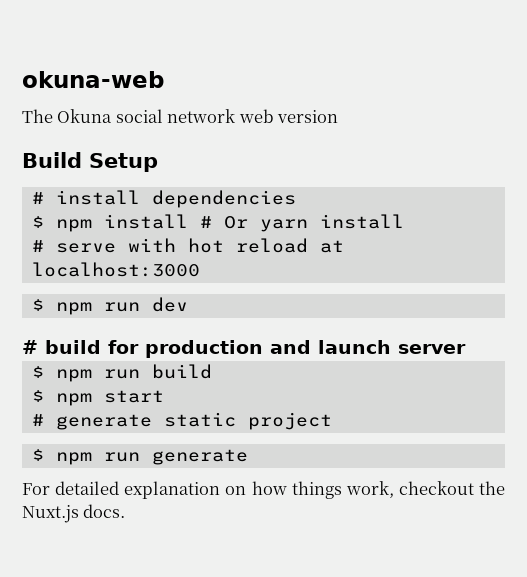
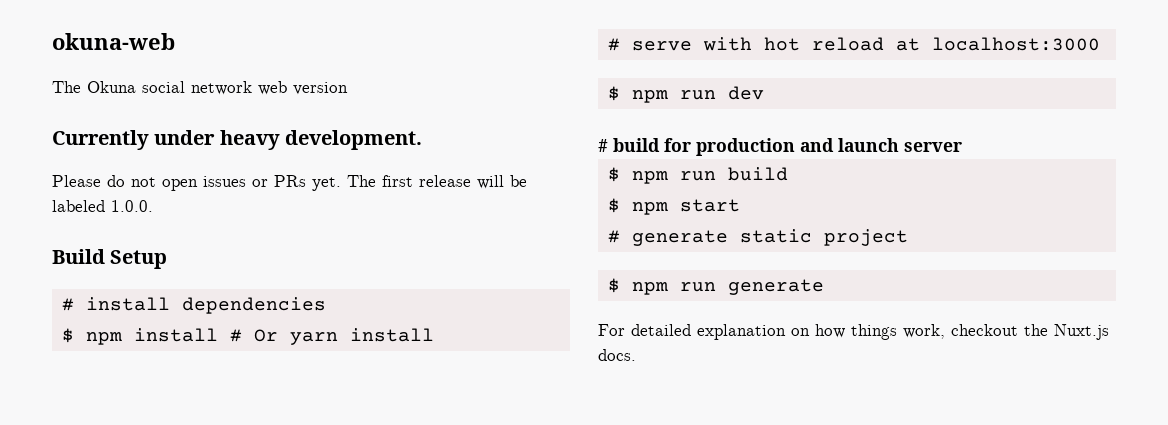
(339, 116) none -> [52,130,423,150] [52,175,527,191] [52,200,153,212] // Currently under heavy development. // Please do not open issues or PRs yet. The first release will be labeled 1.0.0.

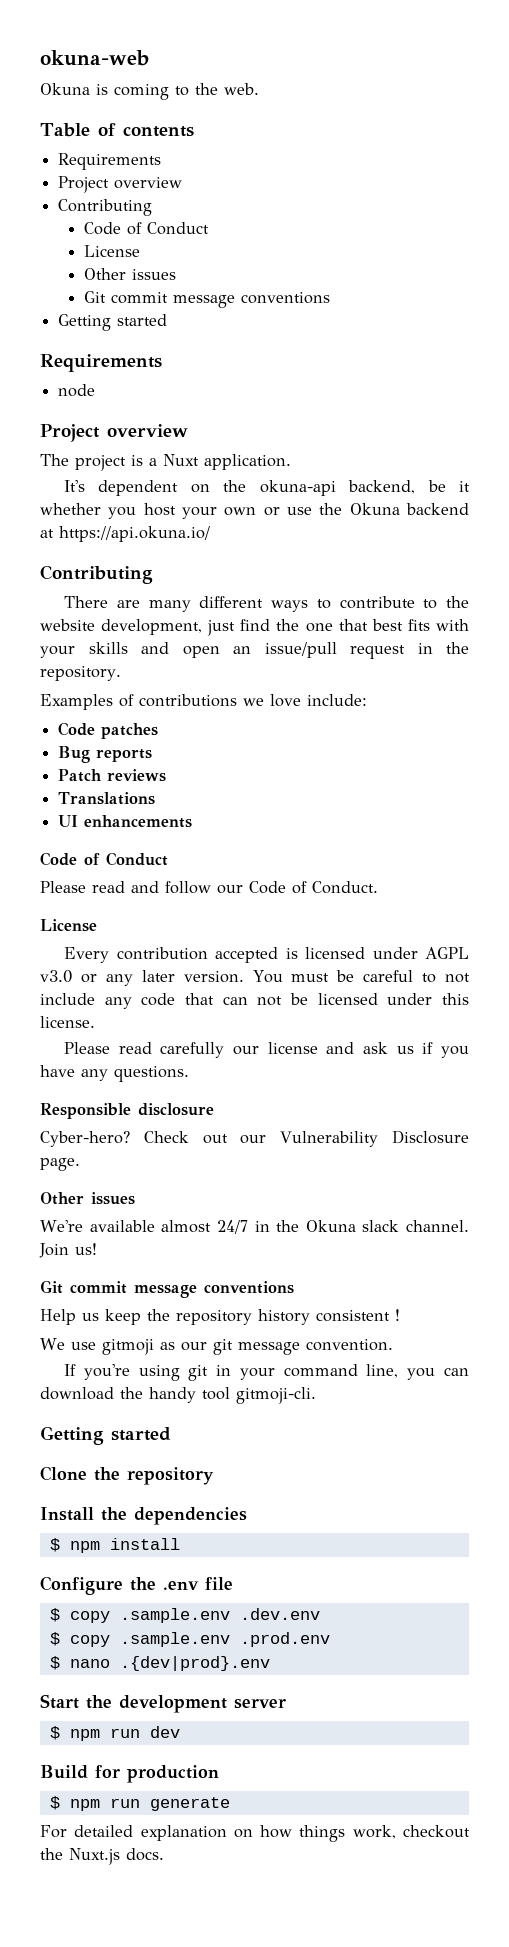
[52,81,348,95] [52,130,423,150] [52,175,527,191] [52,200,153,212] [52,249,168,269] [61,297,326,314] [61,328,434,345] [607,37,1100,51] The Okuna social network web version // Currently under heavy development. // Please do not open issues or PRs yet. The first release will be labeled 1.0.0. // Build Setup // # install dependencies // $ npm install # Or yarn install // # serve with hot reload at localhost:3000 -> [40,83,259,100] [40,123,194,137] [58,153,162,170] [58,176,183,193] [58,199,153,216] [83,222,209,235] [83,245,140,257] [83,268,176,280] [83,291,330,308] [58,314,168,331] [40,354,162,372] [58,384,96,397] [40,424,188,442] [40,454,291,471] [64,480,470,496] [40,503,469,519] [40,526,210,542] [40,565,153,584] [64,596,469,612] [40,619,469,636] [40,642,469,659] [40,666,121,681] [40,694,367,710] [58,722,159,739] [58,746,153,763] [58,769,167,782] [58,792,156,805] [58,815,193,828] [40,852,168,866] [40,881,378,894] [40,919,97,932] [64,947,469,963] [40,970,471,986] [40,993,470,1009] [40,1016,95,1028] [64,1042,469,1058] [40,1065,189,1082] [40,1103,214,1119] [40,1130,469,1147] [40,1158,80,1171] [40,1192,135,1205] [40,1220,469,1234] [39,1243,97,1258] [40,1280,294,1298] [40,1309,400,1325] [40,1338,393,1355] [64,1364,470,1381] [40,1387,316,1404] [40,1426,171,1445] [40,1466,214,1485] [40,1507,247,1525] [49,1538,180,1553] [40,1576,233,1595] [49,1608,320,1623] [49,1632,330,1647] [49,1656,270,1671] [40,1694,286,1713] Okuna is coming to the web. // Table of contents // Requirements // Project overview // Contributing // Code of Conduct // License // Other issues // Git commit message conventions // Getting started // Requirements // node // Project overview // The project is a Nuxt application. // It's dependent on the okuna-api backend, be it whether you host your own or use the Okuna backend at https://api.okuna.io/ // Contributing // There are many different ways to contribute to the website development, just find the one that best fits with your skills and open an issue/pull request in the repository. // Examples of contributions we love include: // Code patches // Bug reports // Patch reviews // Translations // UI enhancements // Code of Conduct // Please read and follow our Code of Conduct. // License // Every contribution accepted is licensed under AGPL v3.0 or any later version. You must be careful to not include any code that can not be licensed under this license. // Please read carefully our license and ask us if you have any questions. // Responsible disclosure // Cyber-hero? Check out our Vulnerability Disclosure page. // Other issues // We're available almost 24/7 in the Okuna slack channel. Join us! // Git commit message conventions // Help us keep the repository history consistent ! // We use gitmoji as our git message convention. // If you're using git in your command line, you can download the handy tool gitmoji-cli. // Getting started // Clone the repository // Install the dependencies // $ npm install // Configure the .env file // $ copy .sample.env .dev.env // $ copy .sample.env .prod.env // $ nano .{dev|prod}.env // Start the development server
[598,138,660,152] # build -> [40,1765,88,1779] Build
[800,138,962,152] [607,167,788,184] [607,198,740,215] [607,229,908,246] and launch server // $ npm run build // $ npm start // # generate static project -> (219, 1774) none

